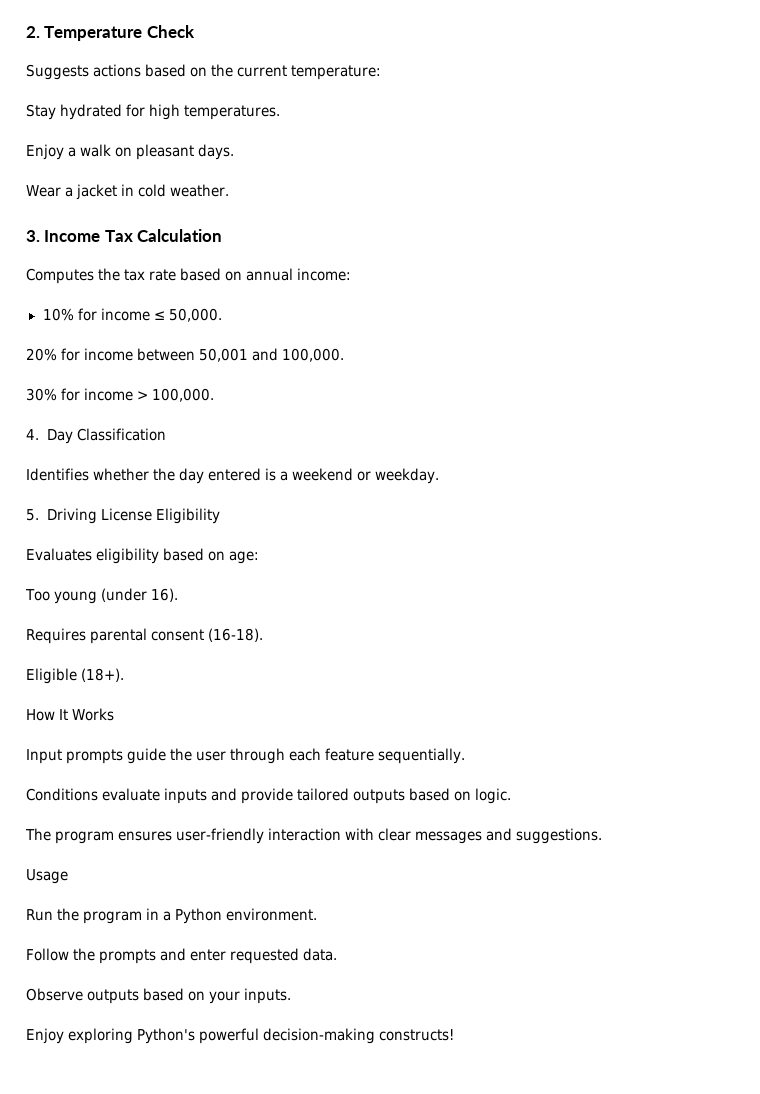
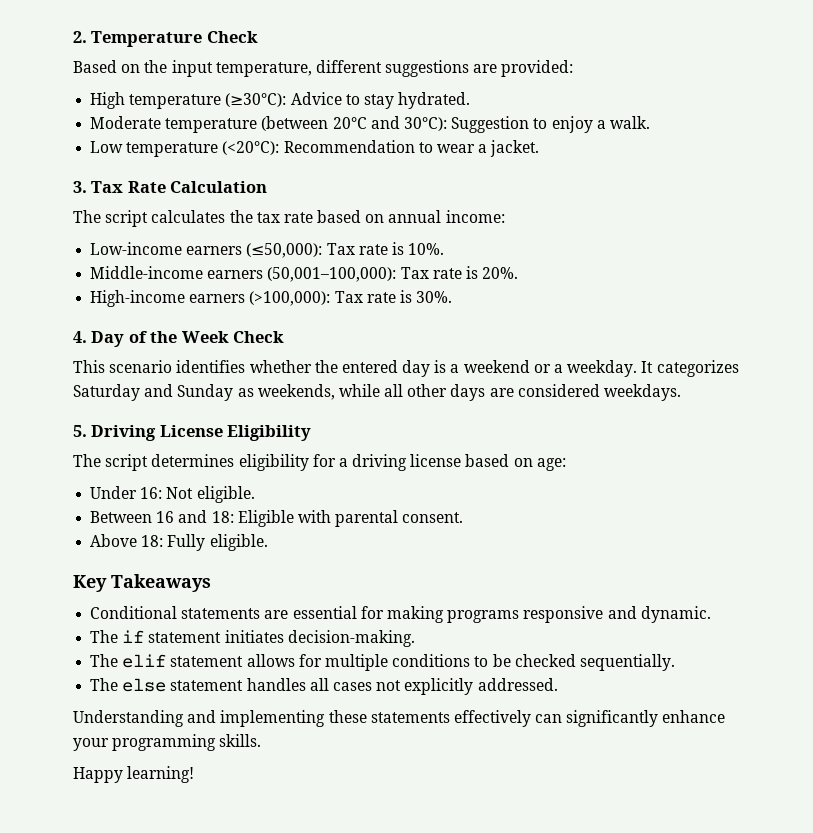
[26,64,382,80] [26,104,281,120] [26,144,235,160] [26,184,230,200] Suggests actions based on the current temperature: // Stay hydrated for high temperatures. // Enjoy a walk on pleasant days. // Wear a jacket in cold weather. -> [73,60,574,77] [90,92,471,109] [90,116,650,133] [90,140,540,157] Based on the input temperature, different suggestions are provided: // High temperature (≥30°C): Advice to stay hydrated. // Moderate temperature (between 20°C and 30°C): Suggestion to enjoy a walk. // Low temperature (<20°C): Recommendation to wear a jacket.
[44,230,133,242] Income Tax -> [91,181,166,193] Tax Rate
[26,268,94,284] Computes -> [73,210,226,227] The script calculates
[42,308,222,322] [26,348,345,362] [26,388,215,402] [26,428,166,444] [26,468,262,484] 10% for income ≤ 50,000. // 20% for income between 50,001 and 100,000. // 30% for income > 100,000. // 4. Day Classification // Identifies whether the day entered -> [90,242,445,258] [90,266,519,282] [90,290,453,307] [73,331,285,347] [73,360,431,377] Low-income earners (≤50,000): Tax rate is 10%. // Middle-income earners (50,001–100,000): Tax rate is 20%. // High-income earners (>100,000): Tax rate is 30%. // 4. Day of the Week Check // This scenario identifies whether the entered day
(372, 476) none -> [554,364,564,373] a
[26,508,221,524] [26,548,260,564] [25,588,179,604] [26,628,264,644] [26,668,125,684] [26,708,115,721] [26,748,466,764] [26,788,512,804] [25,828,603,844] [26,869,68,884] [26,908,318,924] [26,948,338,964] [26,988,292,1004] [26,1028,455,1044] // 5. Driving License Eligibility // Evaluates eligibility based on age: // Too young (under 16). // Requires parental consent (16-18). // Eligible (18+). // How It Works // Input prompts guide the user through each feature sequentially. // Conditions evaluate inputs and provide tailored outputs based on logic. // The program ensures user-friendly interaction with clear messages and suggestions. // Usage // Run the program in a Python environment. // Follow the prompts and enter requested data. // Observe outputs based on your inputs. // Enjoy exploring Python's powerful decision-making constructs! -> [641,360,739,377] [73,384,682,401] [73,425,312,441] [73,454,566,471] [90,486,255,503] [90,510,464,527] [90,534,268,551] [73,574,211,592] [90,606,711,623] [90,630,415,647] [90,654,675,671] [90,678,558,695] [73,710,726,727] [73,734,262,751] [73,766,195,783] It categorizes Saturday and Sunday as weekends, while all other days are considered weekdays. // 5. Driving License Eligibility // The script determines eligibility for a driving license based on age: // Under 16: Not eligible. // Between 16 and 18: Eligible with parental consent. // Above 18: Fully eligible. // Key Takeaways // Conditional statements are essential for making programs responsive and dynamic. // The if statement initiates decision-making. // The elif statement allows for multiple conditions to be checked sequentially. // The else statement handles all cases not explicitly addressed. // Understanding and implementing these statements effectively can significantly enhance your programming skills. // Happy learning!

